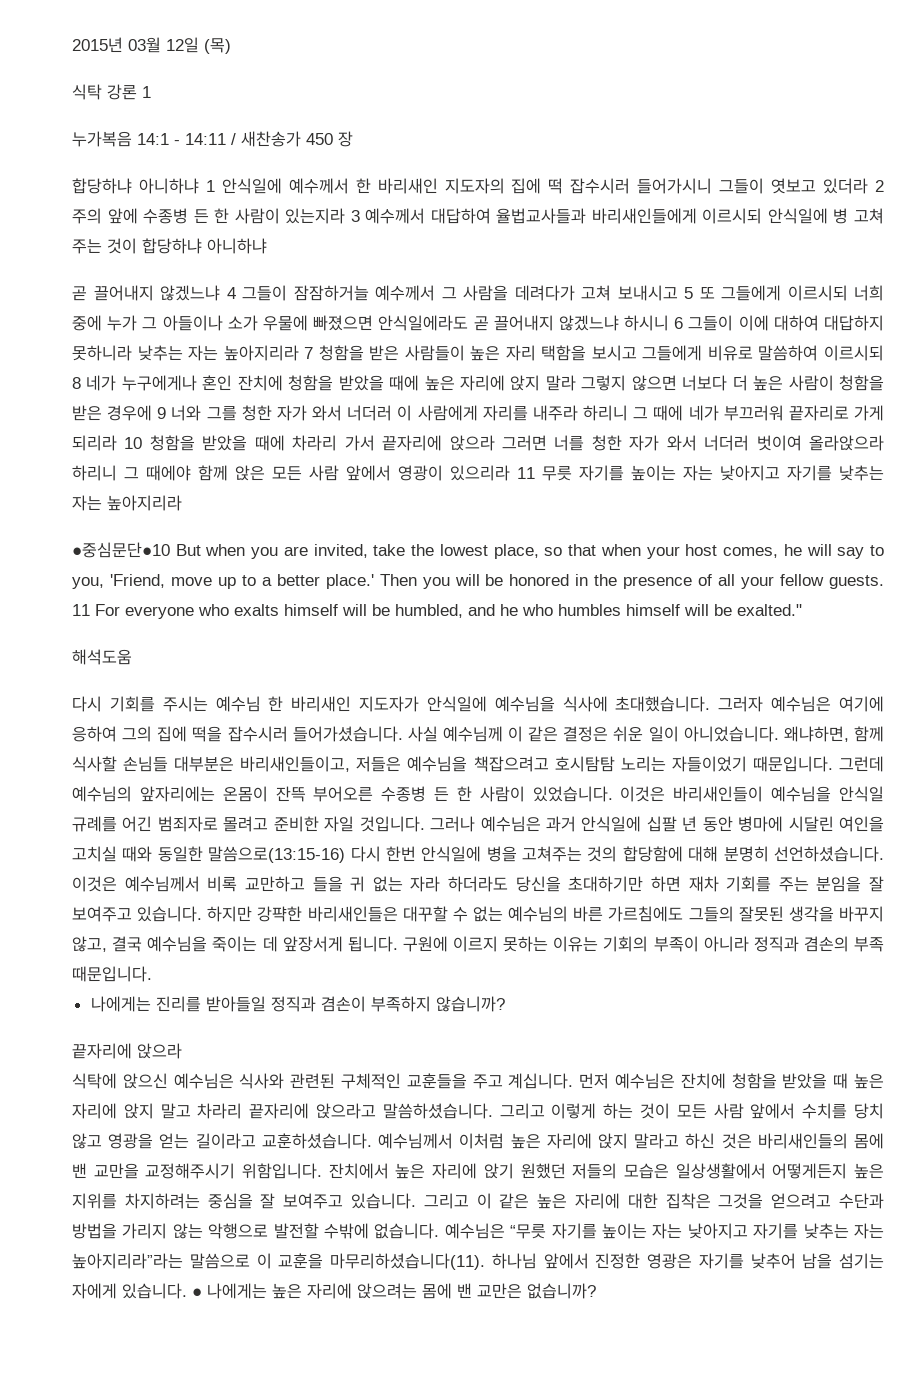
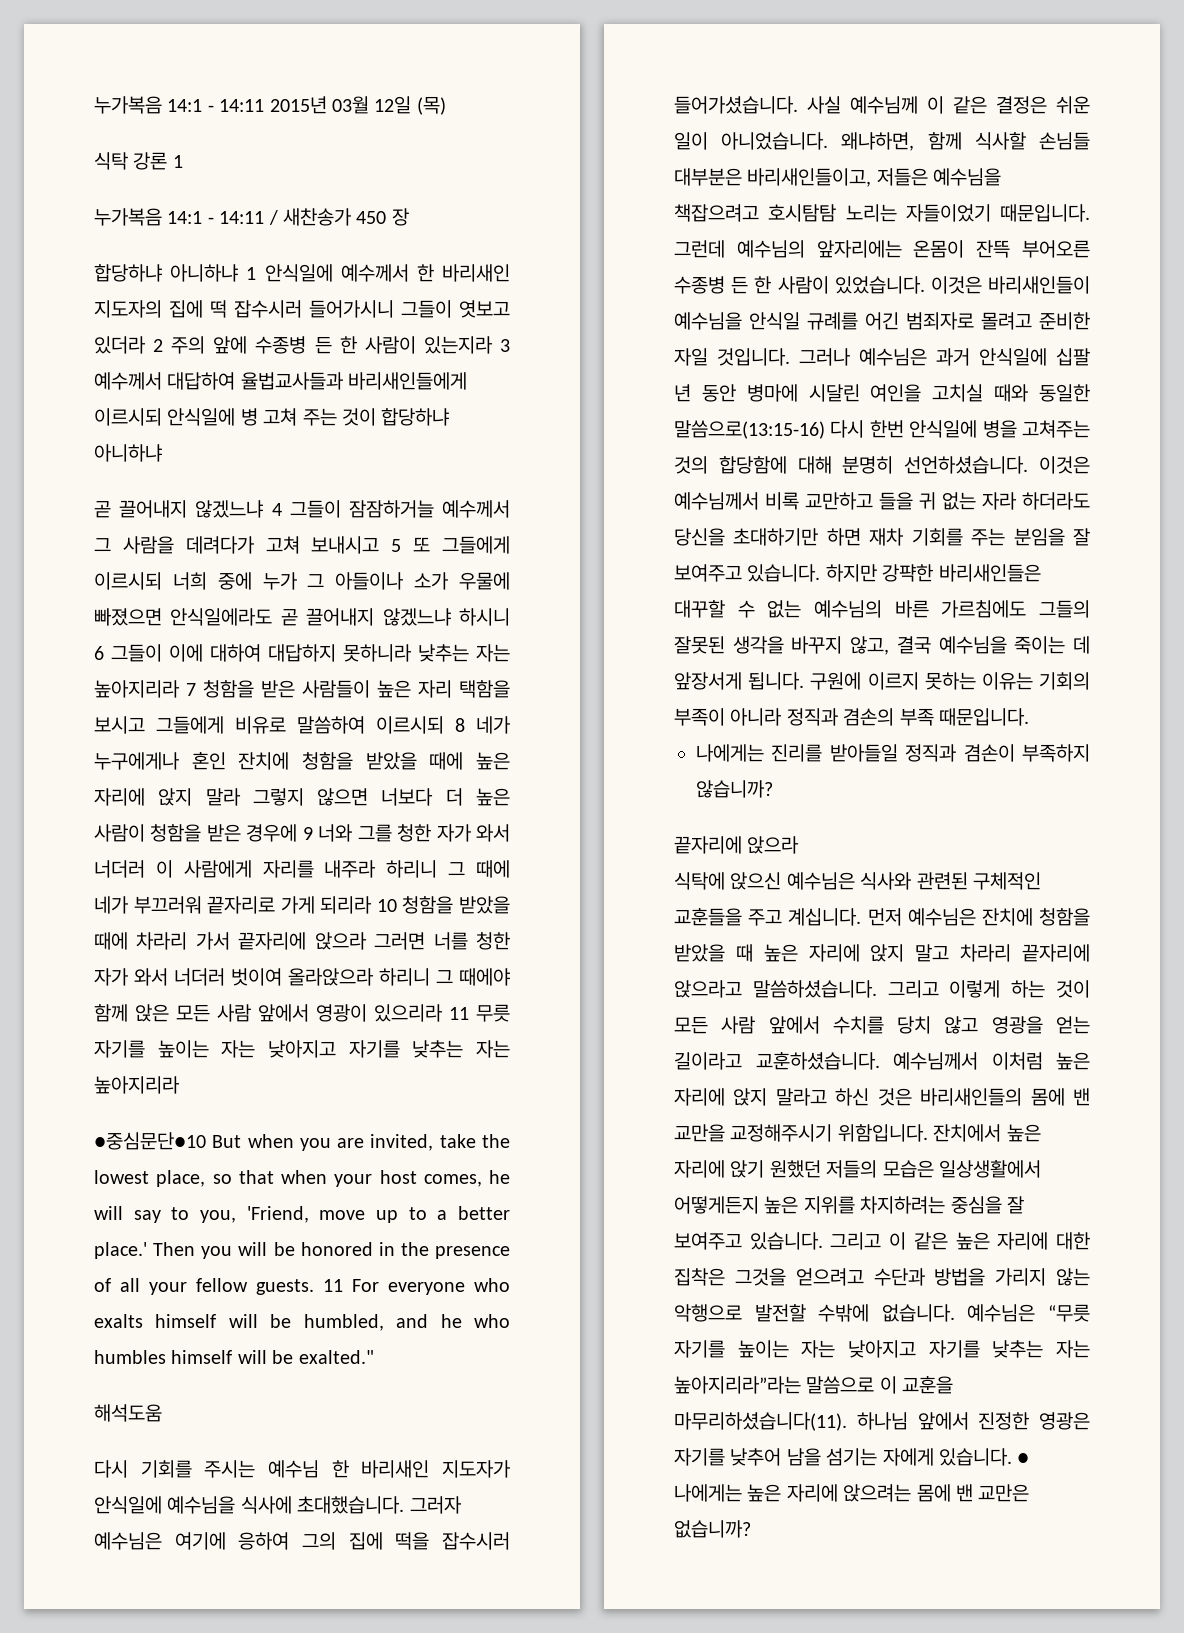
(72, 45) none -> [94,96,265,114] 누가복음 14:1 - 14:11

